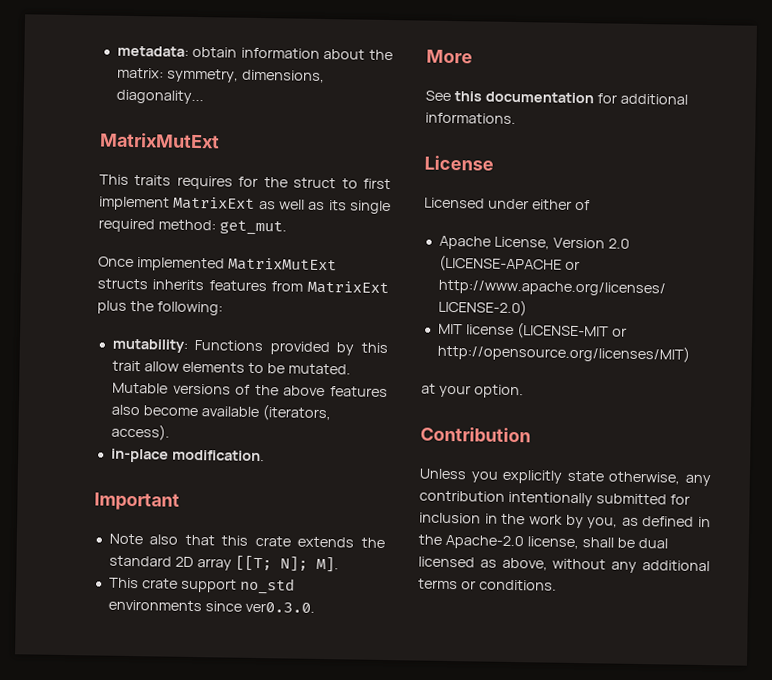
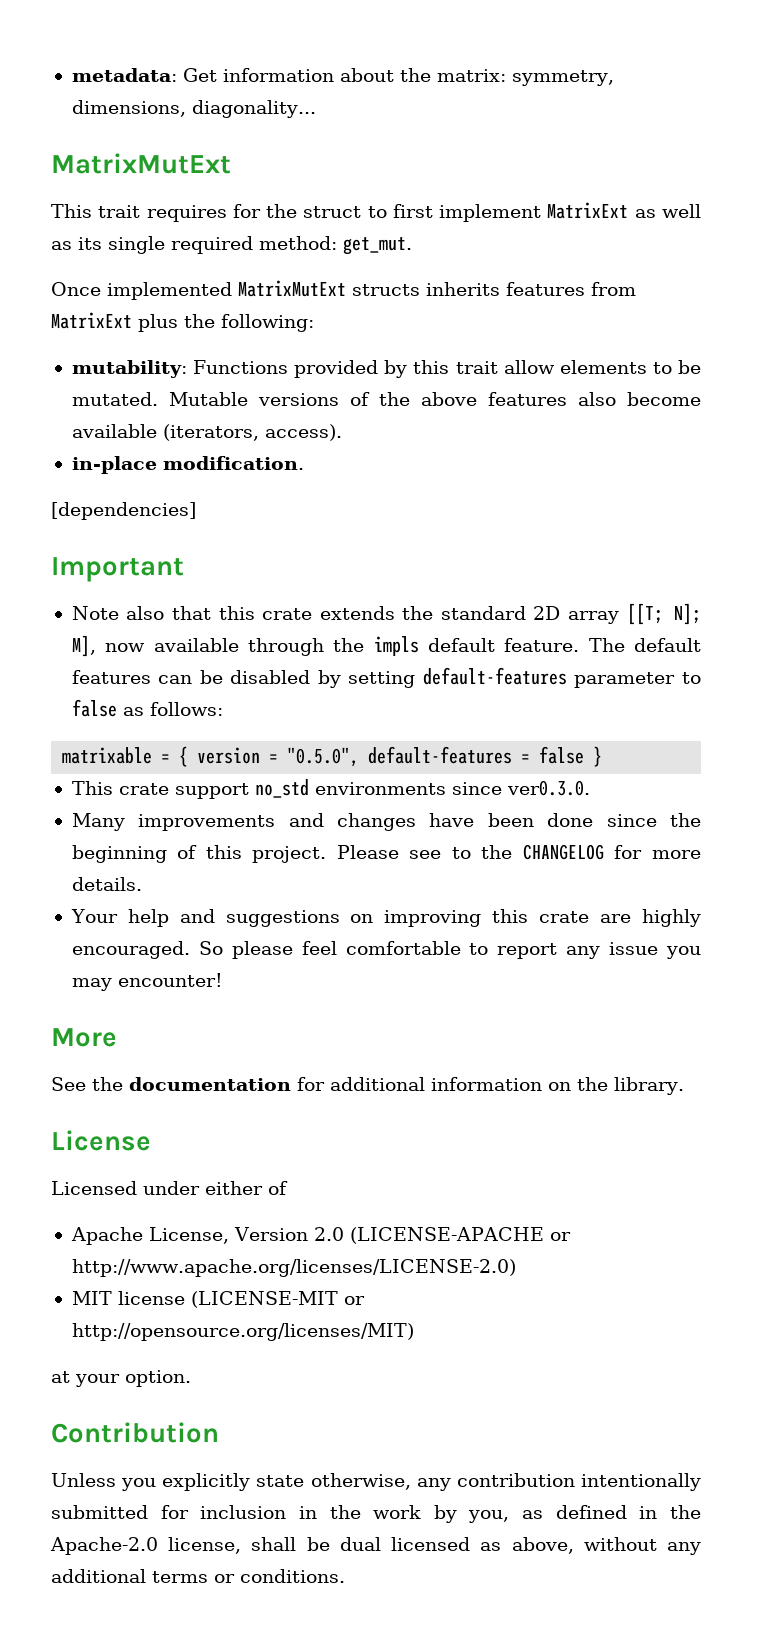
[192,46,238,58] obtain -> [182,68,217,82] Get
[134,175,172,186] traits -> [98,205,141,218] trait
(265, 455) none -> [51,502,196,520] // [dependencies]
[315,556,339,573] M]. -> [71,635,701,657] [71,667,701,688] [71,699,223,717] [62,746,603,767] M], now available through the impls default feature. The default features can be disabled by setting default-features parameter to false as follows: // matrixable = { version = "0.5.0", default-features = false }
(315, 607) none -> [71,813,701,831] [71,844,701,863] [71,877,142,891] [70,909,701,927] [71,941,701,959] [71,973,223,991] // Many improvements and changes have been done since the beginning of this project. Please see to the CHANGELOG for more details. // Your help and suggestions on improving this crate are highly encouraged. So please feel comfortable to report any issue you may encounter!
[453,91,482,102] this -> [92,1077,123,1091] the
[425,112,516,125] informations. -> [431,1077,684,1095] information on the library.

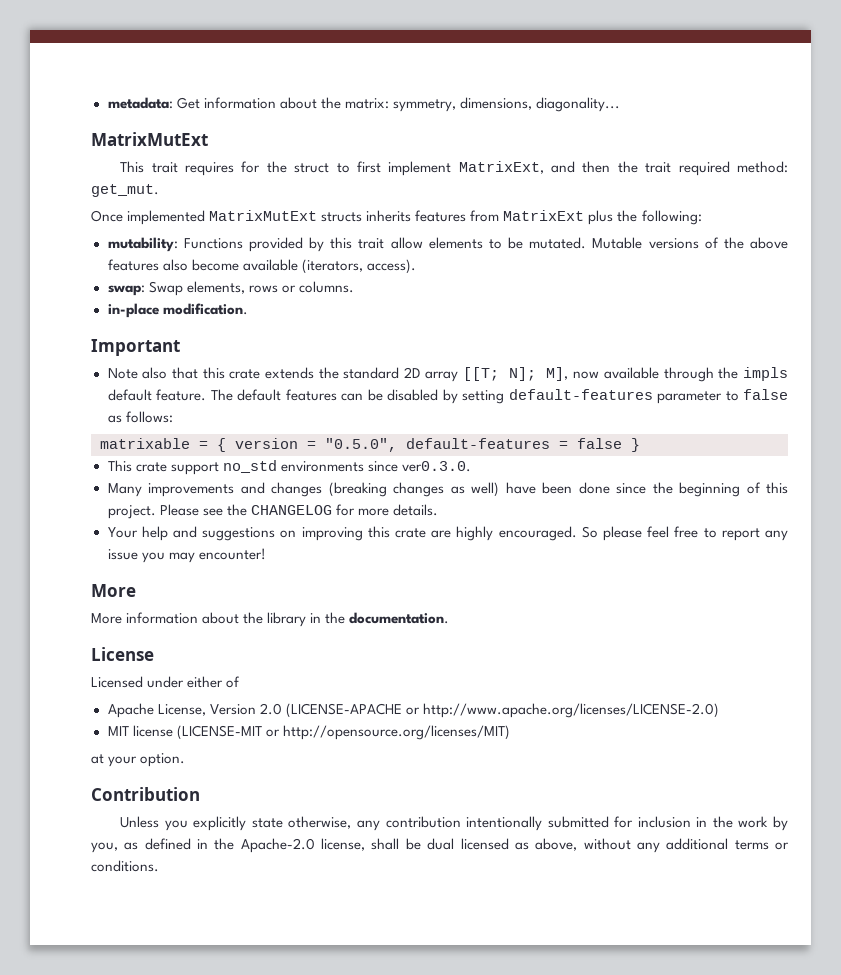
[547,202,701,219] [51,236,165,254] MatrixExt as well as its single -> [458,161,672,174] MatrixExt, and then the trait
(342, 432) none -> [107,281,354,296] // swap: Swap elements, rows or columns.
[51,502,196,520] // [dependencies] -> (248, 309) none
(417, 822) none -> [328,482,499,497] (breaking changes as well)
[451,847,471,859] to -> (223, 512) none
[345,941,461,955] comfortable -> [674,526,699,538] free
[51,1077,684,1095] See the documentation for additional information on the library. -> [91,612,450,627] More information about the library in the documentation.

